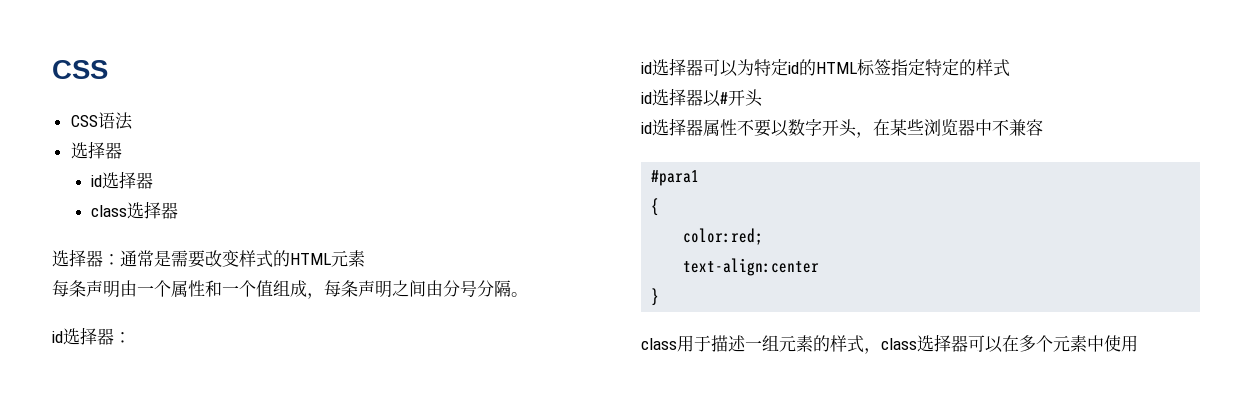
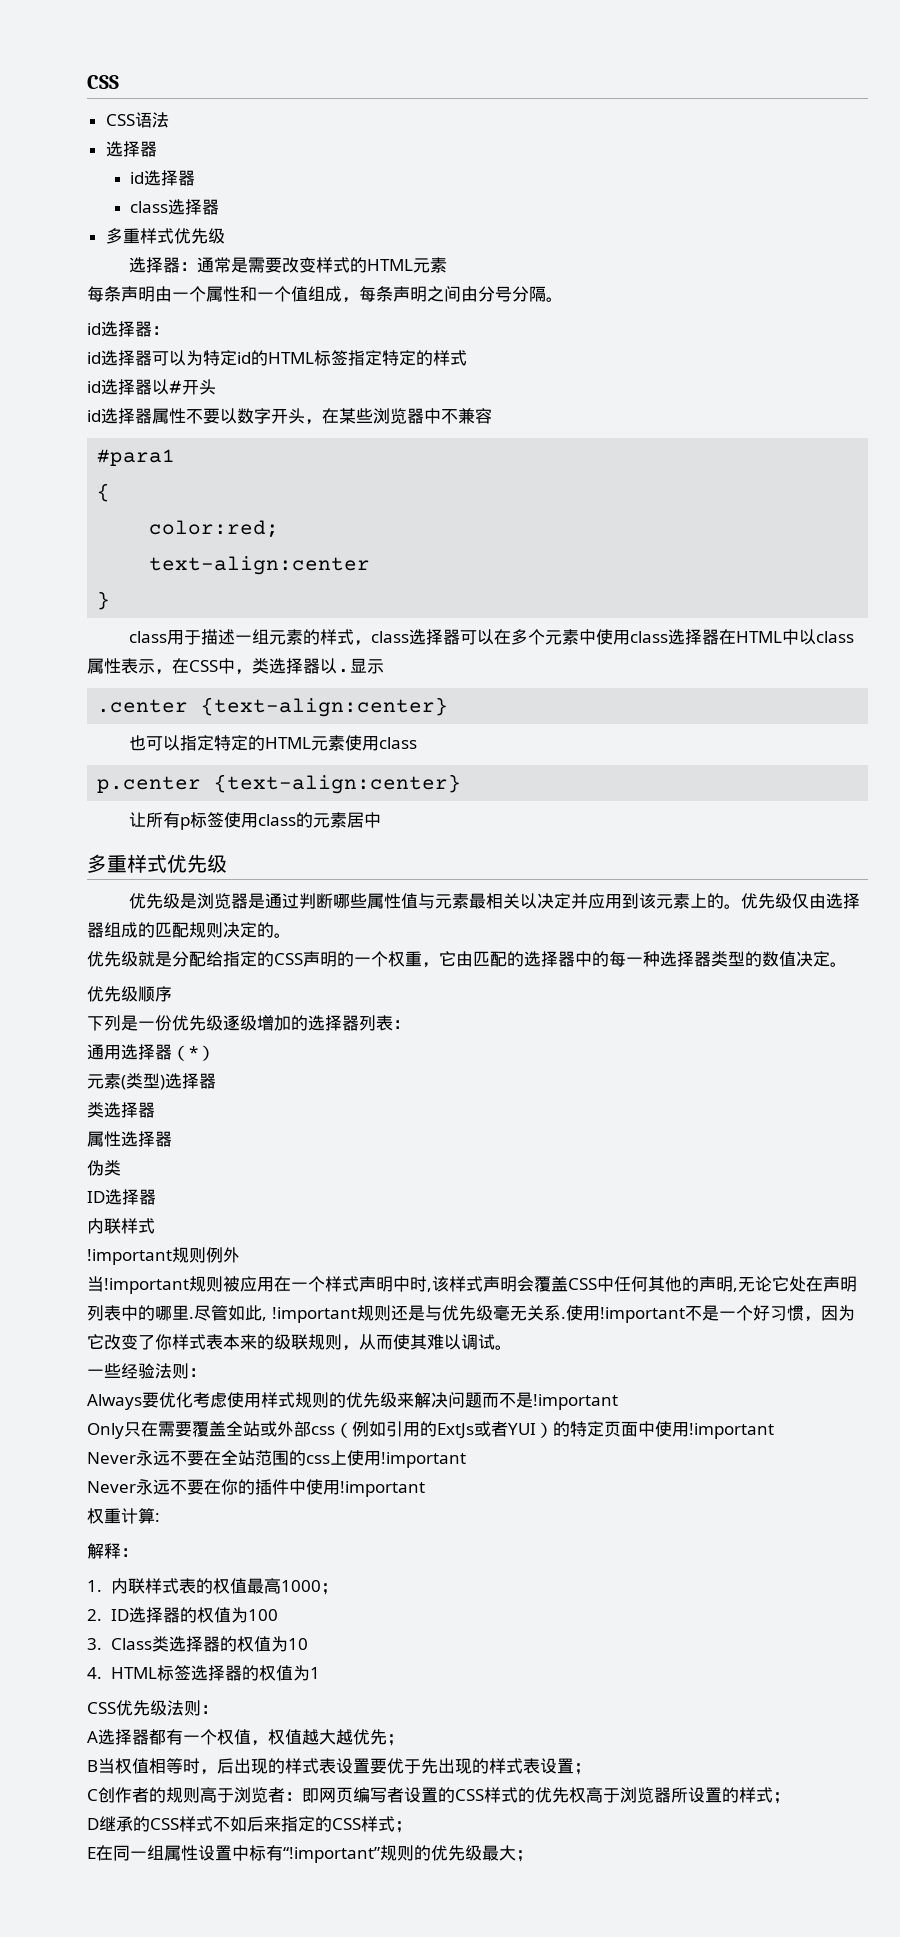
(179, 210) none -> [105,228,225,244] // 多重样式优先级
(1138, 343) none -> [630,629,855,645] [87,658,384,675] [97,697,449,717] [129,735,418,751] [97,774,462,794] [129,812,382,830] [87,854,227,873] [129,893,861,909] [87,922,291,938] [87,951,847,968] [87,986,172,1002] [87,1015,410,1031] [87,1044,215,1061] [87,1073,216,1090] [87,1102,155,1118] [87,1131,172,1147] [87,1160,121,1176] [87,1189,156,1205] [87,1218,155,1234] [87,1247,240,1265] [87,1276,857,1294] [87,1304,855,1323] [87,1334,512,1351] [87,1363,206,1379] [87,1392,618,1410] [87,1421,774,1439] [87,1450,466,1468] [87,1479,425,1497] [87,1508,160,1524] [87,1543,138,1559] [87,1578,339,1595] [87,1607,279,1623] [87,1636,309,1652] [87,1665,321,1681] [87,1700,218,1716] [87,1729,404,1746] [87,1758,591,1775] [87,1787,790,1804] [87,1816,412,1833] [87,1845,533,1863] class选择器在HTML中以class属性表示，在CSS中，类选择器以.显示 // .center {text-align:center} // 也可以指定特定的HTML元素使用class // p.center {text-align:center} // 让所有p标签使用class的元素居中 // 多重样式优先级 // 优先级是浏览器是通过判断哪些属性值与元素最相关以决定并应用到该元素上的。优先级仅由选择器组成的匹配规则决定的。 // 优先级就是分配给指定的CSS声明的一个权重，它由匹配的选择器中的每一种选择器类型的数值决定。 // 优先级顺序 // 下列是一份优先级逐级增加的选择器列表： // 通用选择器（*） // 元素(类型)选择器 // 类选择器 // 属性选择器 // 伪类 // ID选择器 // 内联样式 // !important规则例外 // 当!important规则被应用在一个样式声明中时,该样式声明会覆盖CSS中任何其他的声明,无论它处在声明列表中的哪里.尽管如此, !important规则还是与优先级毫无关系.使用!important不是一个好习惯，因为它改变了你样式表本来的级联规则，从而使其难以调试。 // 一些经验法则： // Always要优化考虑使用样式规则的优先级来解决问题而不是!important // Only只在需要覆盖全站或外部css（例如引用的ExtJs或者YUI）的特定页面中使用!important // Never永远不要在全站范围的css上使用!important // Never永远不要在你的插件中使用!important // 权重计算: // 解释： // 1.内联样式表的权值最高1000； // 2. ID选择器的权值为100 // 3. Class类选择器的权值为10 // 4. HTML标签选择器的权值为1 // CSS优先级法则： // A选择器都有一个权值，权值越大越优先； // B当权值相等时，后出现的样式表设置要优于先出现的样式表设置； // C创作者的规则高于浏览者：即网页编写者设置的CSS样式的优先权高于浏览器所设置的样式； // D继承的CSS样式不如后来指定的CSS样式； // E在同一组属性设置中标有“!important”规则的优先级最大；

